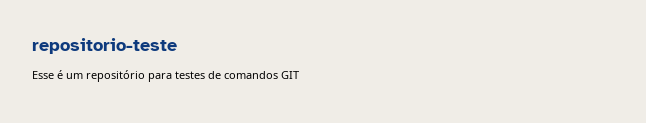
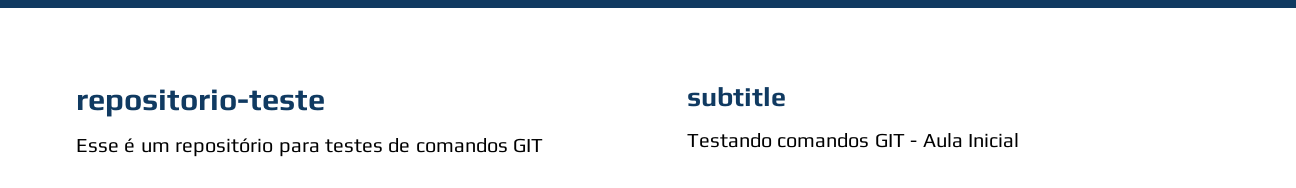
(299, 75) none -> [687,87,786,107] [687,133,1019,148] // subtitle // Testando comandos GIT - Aula Inicial

